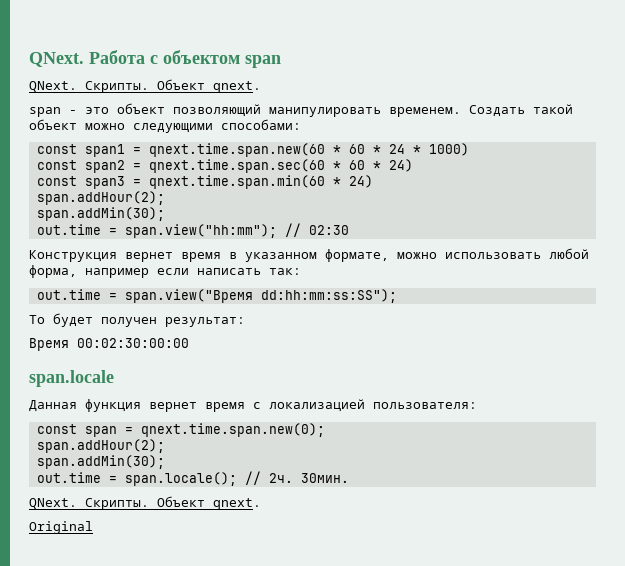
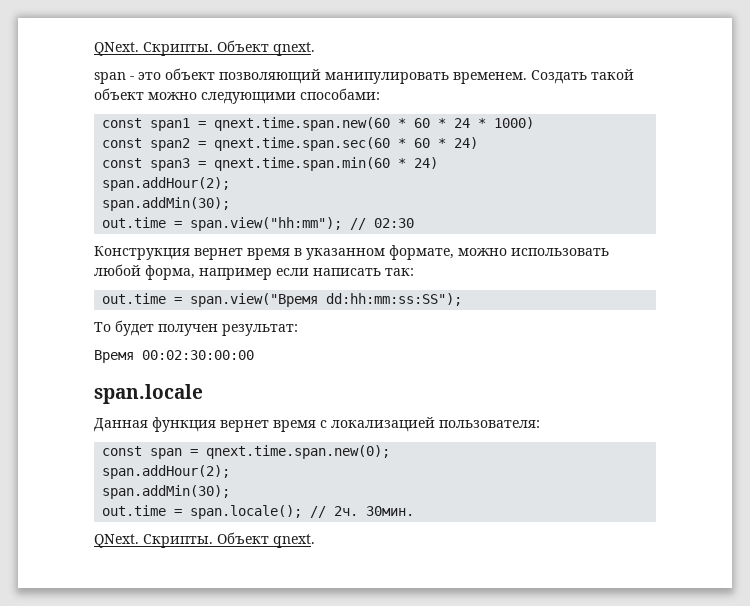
[29,50,281,68] [29,81,77,92] QNext. Работа с объектом span // QNext. -> [94,42,139,56] QNext.
[29,521,93,534] // Original -> (315, 541) none

